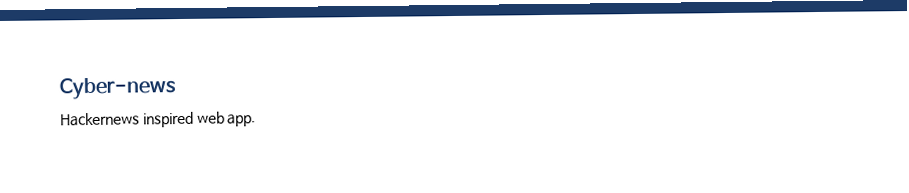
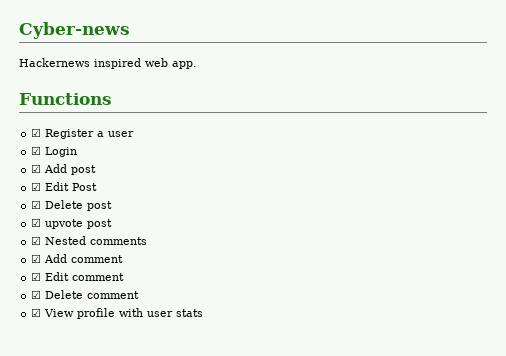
(257, 120) none -> [19,93,112,105] [31,128,135,139] [31,146,78,157] [31,164,97,175] [31,182,98,191] [31,200,113,211] [31,218,113,229] [31,236,148,245] [31,254,124,263] [31,272,125,281] [31,290,140,299] [31,308,204,319] // Functions // ☑ Register a user // ☑ Login // ☑ Add post // ☑ Edit Post // ☑ Delete post // ☑ upvote post // ☑ Nested comments // ☑ Add comment // ☑ Edit comment // ☑ Delete comment // ☑ View profile with user stats

